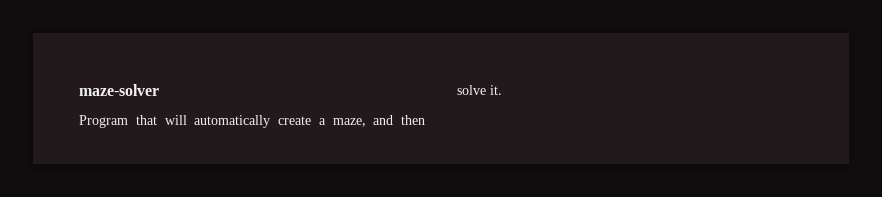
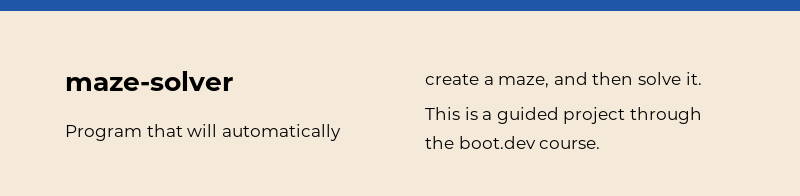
(502, 90) none -> [425,107,702,124] [425,136,601,149] // This is a guided project through the boot.dev course.

